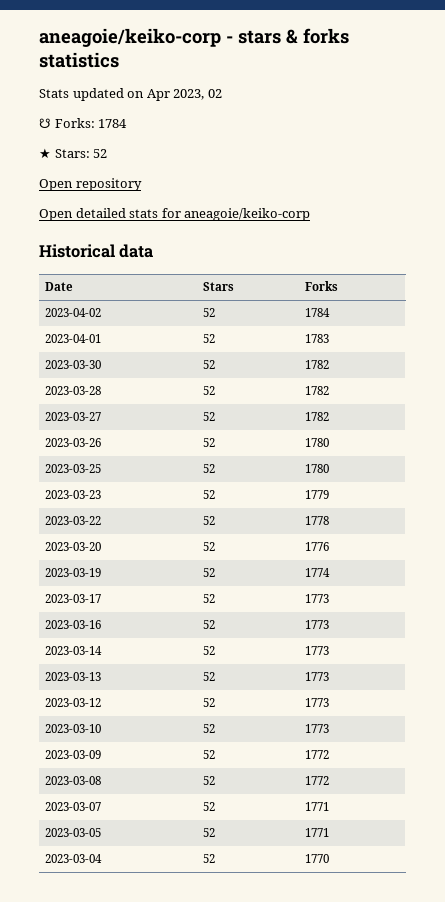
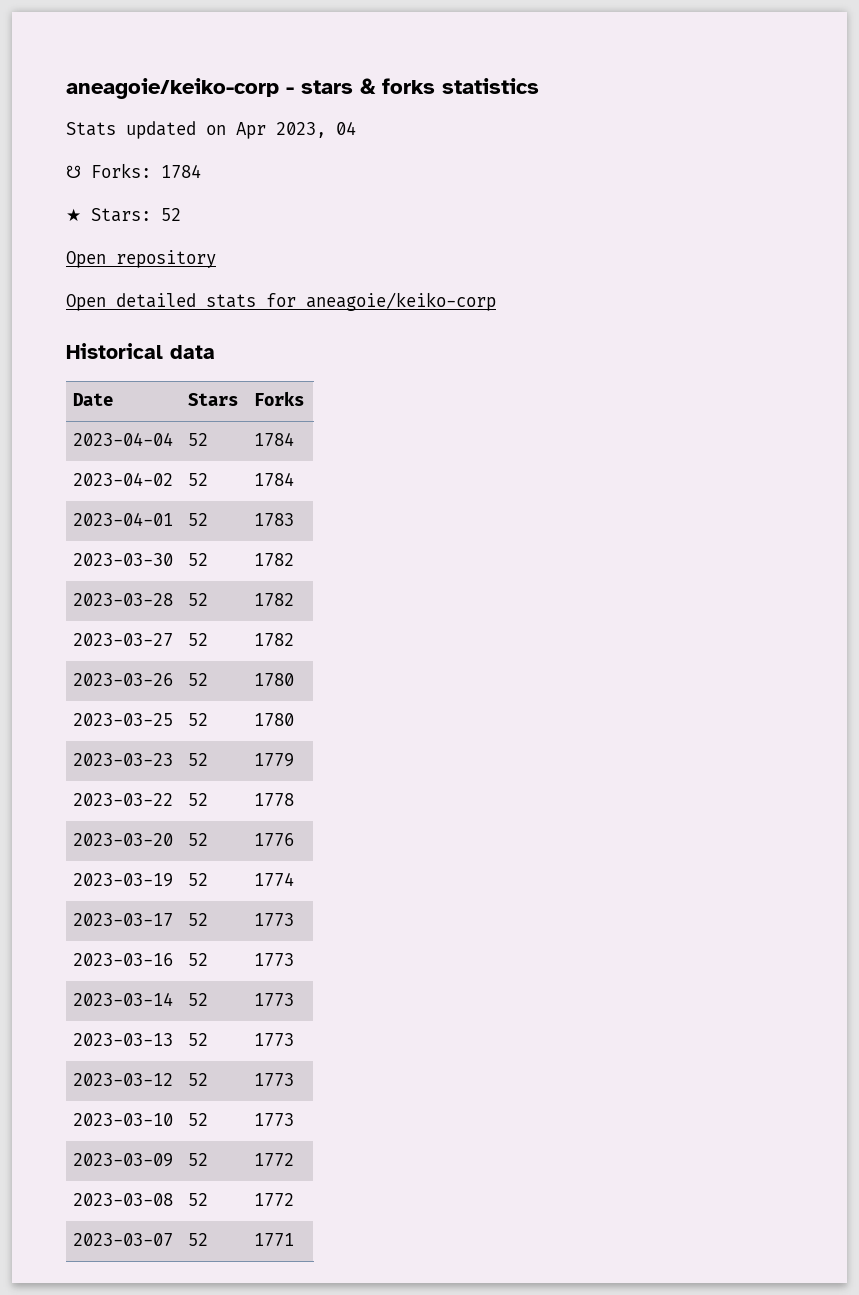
[207,89,222,98] 02 -> [336,121,356,135] 04
(338, 286) none -> [73,432,174,446] [188,433,209,446] [254,432,295,446] // 2023-04-04 | 52 | 1784
[44,828,101,837] [202,828,215,837] [304,828,329,837] [44,854,102,863] [202,854,215,863] [304,854,329,863] // 2023-03-05 | 52 | 1771 // 2023-03-04 | 52 | 1770 -> (295, 1239) none

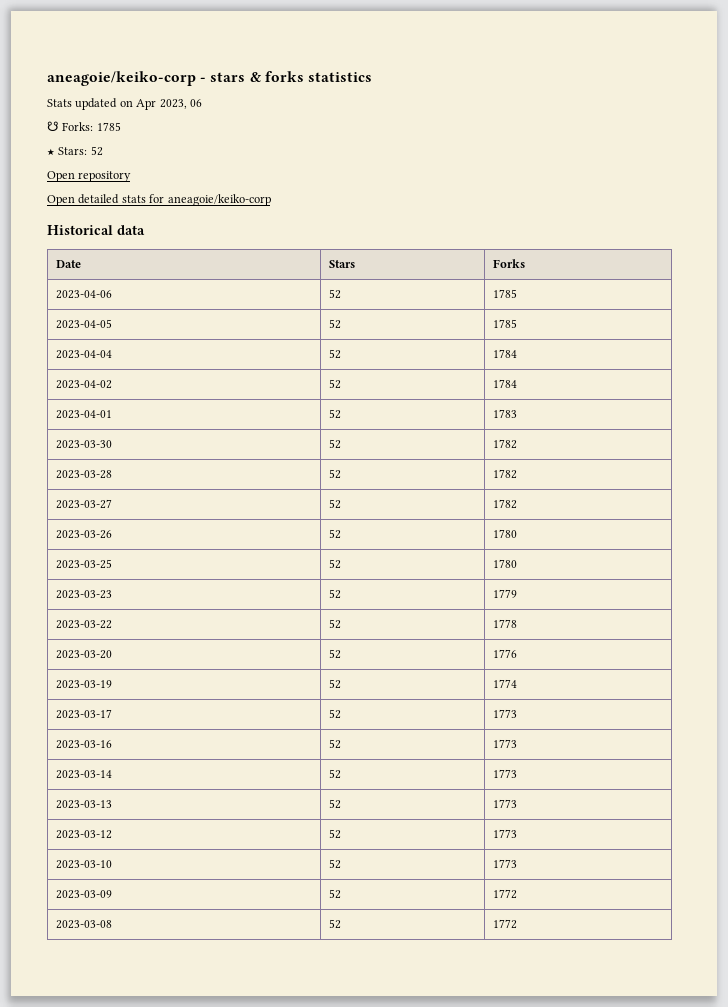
[336,121,356,135] 04 -> [189,99,202,107] 06
[161,164,201,178] 1784 -> [96,122,121,131] 1785
(305, 398) none -> [56,290,113,299] [329,289,342,299] [493,289,518,298] [56,319,113,329] [329,319,342,329] [493,319,518,328] // 2023-04-06 | 52 | 1785 // 2023-04-05 | 52 | 1785
[73,1233,174,1246] [188,1233,209,1246] [254,1233,295,1246] // 2023-03-07 | 52 | 1771 -> (518, 924) none

